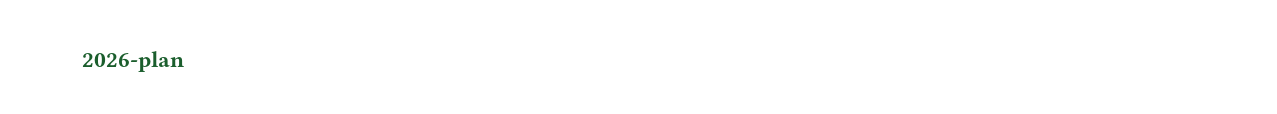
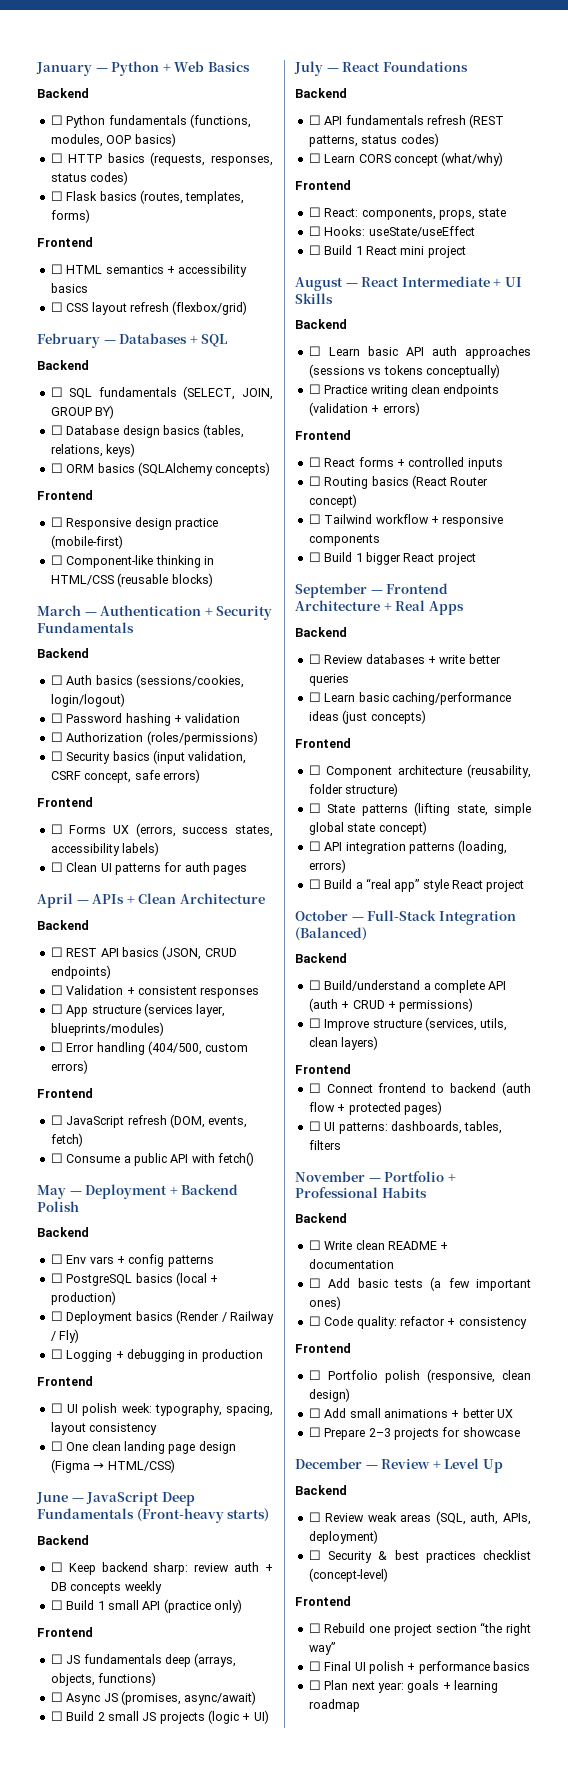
[82,51,184,72] 2026-plan -> [36,61,250,76] [37,88,89,98] [50,114,251,128] [50,133,176,147] [50,152,273,166] [50,171,129,185] [50,190,245,204] [50,209,90,223] [37,237,93,247] [50,264,248,277] [50,283,88,293] [50,301,248,315] [37,333,228,348] [37,360,89,370] [50,386,273,400] [50,405,115,419] [50,424,245,438] [50,443,136,457] [50,462,271,476] [37,490,93,500] [50,517,218,530] [50,535,123,549] [50,555,214,568] [50,573,213,587] [37,605,273,620] [37,622,134,633] [37,648,89,658] [50,674,244,688] [50,693,125,707] [50,713,241,726] [50,731,258,745] [50,750,247,764] [50,769,200,783] [37,797,93,807] [50,823,273,837] [50,842,160,856] [50,862,247,875] [37,893,265,908] [37,920,89,930] [50,946,237,960] [50,965,111,979] [50,985,260,998] [50,1003,226,1017] [50,1022,164,1036] [50,1041,249,1055] [50,1060,88,1074] [37,1088,93,1098] [50,1114,248,1128] [50,1133,83,1147] [50,1152,254,1166] [37,1184,239,1199] [37,1201,79,1212] [37,1227,89,1237] [50,1254,214,1267] [50,1272,219,1286] [50,1291,116,1305] [50,1310,274,1324] [50,1329,80,1343] [50,1349,263,1362] [37,1376,93,1386] [50,1403,273,1416] [50,1422,158,1435] [50,1441,236,1454] [50,1459,175,1473] [36,1492,195,1506] [37,1508,270,1523] [37,1535,89,1545] [50,1562,273,1575] [50,1581,162,1594] [50,1599,242,1613] [37,1627,93,1637] [50,1653,237,1667] [50,1672,157,1686] [50,1691,257,1705] [50,1710,269,1724] [294,61,468,76] [295,88,347,98] [308,114,505,128] [308,133,439,147] [308,152,504,166] [295,180,351,190] [308,207,507,220] [308,226,475,237] [308,245,466,258] [295,276,522,291] [295,293,333,304] [295,319,347,329] [308,346,531,359] [308,364,500,378] [308,384,500,397] [308,402,420,416] [295,430,351,440] [308,457,503,470] [308,475,489,489] [308,494,357,508] [308,514,504,527] [308,534,380,546] [308,552,476,565] [295,583,449,598] [295,600,464,615] [295,627,347,637] [308,654,501,664] [308,674,349,686] [308,692,511,705] [308,710,426,724] [295,738,351,748] [308,764,531,778] [308,783,399,797] [308,802,531,816] [308,821,427,835] [308,840,508,854] [308,859,346,873] [308,878,525,892] [295,910,516,925] [295,927,367,941] [295,953,347,963] [308,980,507,993] [308,998,474,1012] [308,1017,508,1031] [308,1036,379,1050] [295,1064,351,1074] [308,1082,531,1096] [308,1101,442,1115] [308,1121,503,1134] [308,1140,341,1150] [295,1171,456,1182] [295,1187,427,1198] [295,1213,347,1223] [308,1240,449,1250] [308,1259,394,1269] [308,1277,531,1291] [308,1296,341,1310] [308,1316,527,1329] [295,1343,351,1353] [308,1369,531,1383] [308,1388,350,1402] [308,1408,513,1418] [308,1427,520,1440] [295,1458,503,1473] [295,1485,347,1495] [308,1511,531,1525] [308,1530,378,1544] [308,1550,531,1563] [308,1568,388,1582] [295,1596,351,1606] [308,1622,531,1636] [308,1642,335,1655] [308,1661,530,1674] [308,1680,498,1693] [308,1699,360,1712] January — Python + Web Basics // Backend // ☐ Python fundamentals (functions, modules, OOP basics) // ☐ HTTP basics (requests, responses, status codes) // ☐ Flask basics (routes, templates, forms) // Frontend // ☐ HTML semantics + accessibility basics // ☐ CSS layout refresh (flexbox/grid) // February — Databases + SQL // Backend // ☐ SQL fundamentals (SELECT, JOIN, GROUP BY) // ☐ Database design basics (tables, relations, keys) // ☐ ORM basics (SQLAlchemy concepts) // Frontend // ☐ Responsive design practice (mobile-first) // ☐ Component-like thinking in HTML/CSS (reusable blocks) // March — Authentication + Security Fundamentals // Backend // ☐ Auth basics (sessions/cookies, login/logout) // ☐ Password hashing + validation // ☐ Authorization (roles/permissions) // ☐ Security basics (input validation, CSRF concept, safe errors) // Frontend // ☐ Forms UX (errors, success states, accessibility labels) // ☐ Clean UI patterns for auth pages // April — APIs + Clean Architecture // Backend // ☐ REST API basics (JSON, CRUD endpoints) // ☐ Validation + consistent responses // ☐ App structure (services layer, blueprints/modules) // ☐ Error handling (404/500, custom errors) // Frontend // ☐ JavaScript refresh (DOM, events, fetch) // ☐ Consume a public API with fetch() // May — Deployment + Backend Polish // Backend // ☐ Env vars + config patterns // ☐ PostgreSQL basics (local + production) // ☐ Deployment basics (Render / Railway / Fly) // ☐ Logging + debugging in production // Frontend // ☐ UI polish week: typography, spacing, layout consistency // ☐ One clean landing page design (Figma → HTML/CSS) // June — JavaScript Deep Fundamentals (Front-heavy starts) // Backend // ☐ Keep backend sharp: review auth + DB concepts weekly // ☐ Build 1 small API (practice only) // Frontend // ☐ JS fundamentals deep (arrays, objects, functions) // ☐ Async JS (promises, async/await) // ☐ Build 2 small JS projects (logic + UI) // July — React Foundations // Backend // ☐ API fundamentals refresh (REST patterns, status codes) // ☐ Learn CORS concept (what/why) // Frontend // ☐ React: components, props, state // ☐ Hooks: useState/useEffect // ☐ Build 1 React mini project // August — React Intermediate + UI Skills // Backend // ☐ Learn basic API auth approaches (sessions vs tokens conceptually) // ☐ Practice writing clean endpoints (validation + errors) // Frontend // ☐ React forms + controlled inputs // ☐ Routing basics (React Router concept) // ☐ Tailwind workflow + responsive components // ☐ Build 1 bigger React project // September — Frontend Architecture + Real Apps // Backend // ☐ Review databases + write better queries // ☐ Learn basic caching/performance ideas (just concepts) // Frontend // ☐ Component architecture (reusability, folder structure) // ☐ State patterns (lifting state, simple global state concept) // ☐ API integration patterns (loading, errors) // ☐ Build a “real app” style React project // October — Full-Stack Integration (Balanced) // Backend // ☐ Build/understand a complete API (auth + CRUD + permissions) // ☐ Improve structure (services, utils, clean layers) // Frontend // ☐ Connect frontend to backend (auth flow + protected pages) // ☐ UI patterns: dashboards, tables, filters // November — Portfolio + Professional Habits // Backend // ☐ Write clean README + documentation // ☐ Add basic tests (a few important ones) // ☐ Code quality: refactor + consistency // Frontend // ☐ Portfolio polish (responsive, clean design) // ☐ Add small animations + better UX // ☐ Prepare 2–3 projects for showcase // December — Review + Level Up // Backend // ☐ Review weak areas (SQL, auth, APIs, deployment) // ☐ Security & best practices checklist (concept-level) // Frontend // ☐ Rebuild one project section “the right way” // ☐ Final UI polish + performance basics // ☐ Plan next year: goals + learning roadmap

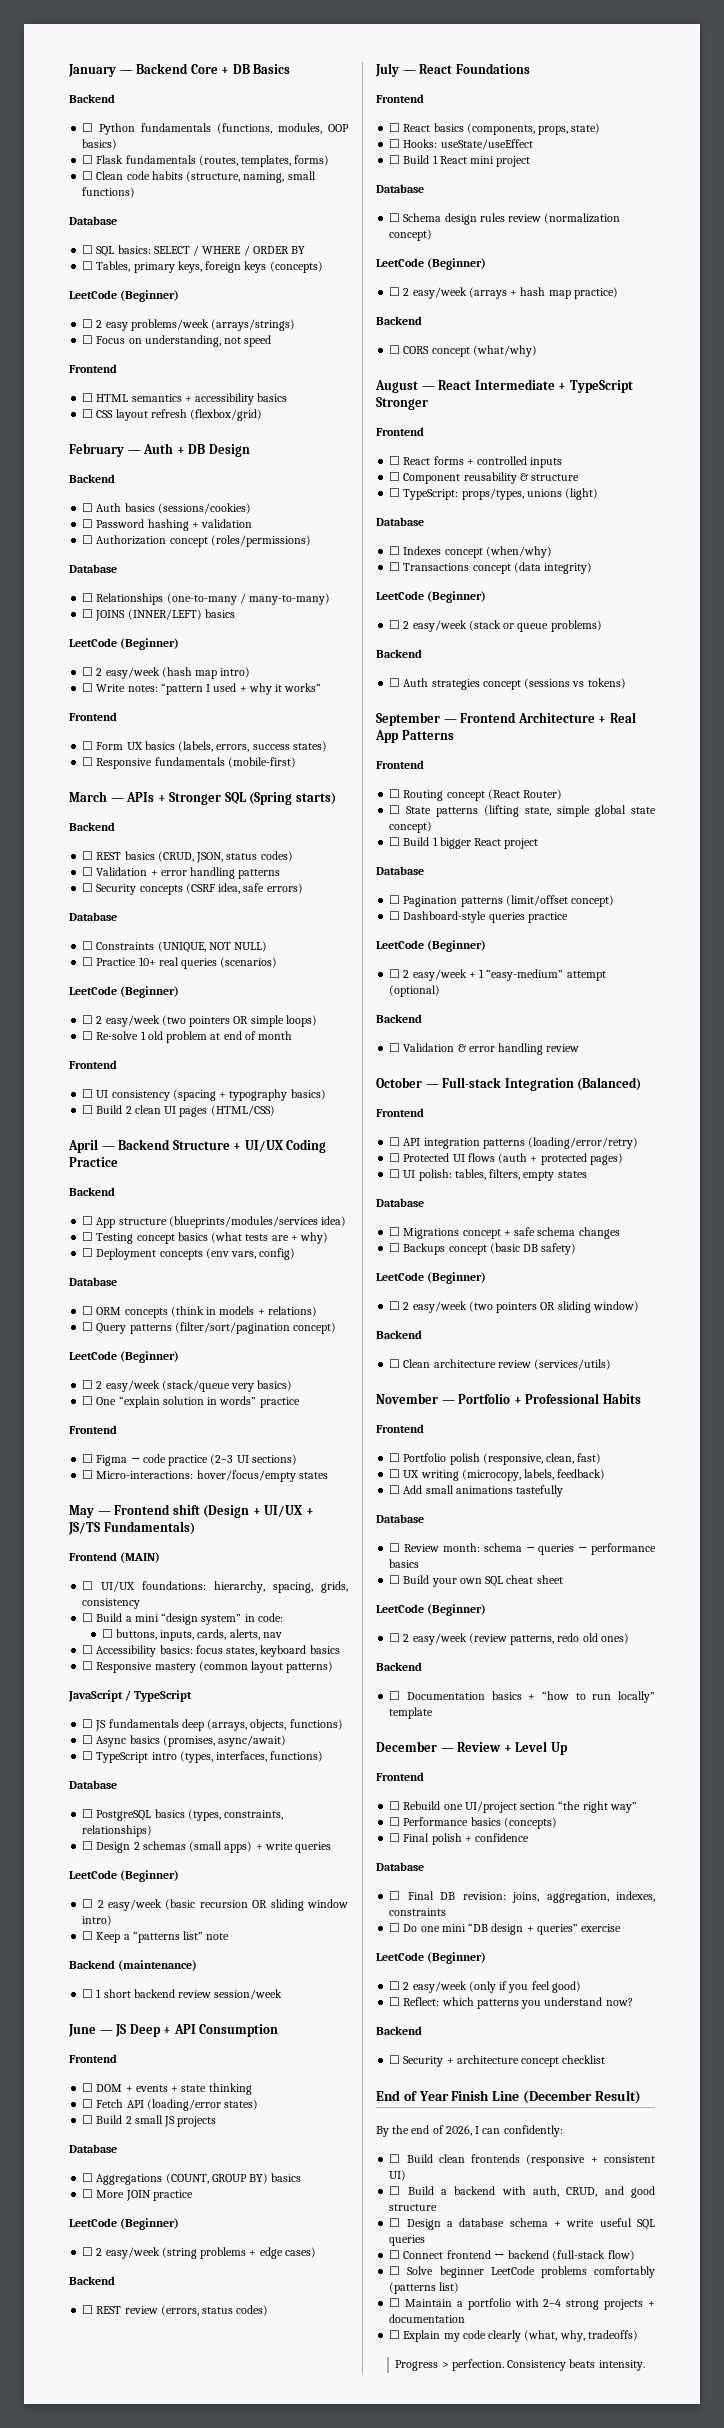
[111,61,205,76] Python + Web -> [136,63,250,74] Backend Core + DB
[50,152,273,166] [50,171,129,185] // ☐ HTTP basics (requests, responses, status codes) -> (118, 144) none
[99,191,137,201] basics -> [125,155,196,164] fundamentals
(90, 216) none -> [82,171,316,183] [82,187,136,198] [69,216,117,225] [82,245,306,257] [82,261,323,273] [69,290,180,302] [82,319,296,331] [82,335,272,347] // ☐ Clean code habits (structure, naming, small functions) // Database // ☐ SQL basics: SELECT / WHERE / ORDER BY // ☐ Tables, primary keys, foreign keys (concepts) // LeetCode (Beginner) // ☐ 2 easy problems/week (arrays/strings) // ☐ Focus on understanding, not speed
[119,333,228,347] [37,360,89,370] [50,386,273,400] [50,405,115,419] [50,424,245,438] [50,443,136,457] [50,462,271,476] [37,490,93,500] [50,517,218,530] [50,535,123,549] [50,555,214,568] [50,573,213,587] [37,605,273,620] [37,622,134,633] Databases + SQL // Backend // ☐ SQL fundamentals (SELECT, JOIN, GROUP BY) // ☐ Database design basics (tables, relations, keys) // ☐ ORM basics (SQLAlchemy concepts) // Frontend // ☐ Responsive design practice (mobile-first) // ☐ Component-like thinking in HTML/CSS (reusable blocks) // March — Authentication + Security Fundamentals -> [143,443,250,457] Auth + DB Design
[135,674,244,688] [50,693,125,707] (sessions/cookies, login/logout) -> [157,503,251,514] (sessions/cookies)
(144, 737) none -> [169,537,208,547] concept
[50,750,247,764] [50,769,200,783] [37,797,93,807] [50,823,273,837] [50,842,160,856] [50,862,247,875] [37,893,265,908] [37,920,89,930] [50,946,237,960] [50,965,111,979] [50,985,260,998] [50,1003,226,1017] [50,1022,164,1036] [50,1041,249,1055] [50,1060,88,1074] [37,1088,93,1098] [50,1114,248,1128] [50,1133,83,1147] [50,1152,254,1166] [37,1184,239,1199] [37,1201,79,1212] [37,1227,89,1237] [50,1254,214,1267] [50,1272,219,1286] [50,1291,116,1305] [50,1310,274,1324] [50,1329,80,1343] [50,1349,263,1362] [37,1376,93,1386] [50,1403,273,1416] [50,1422,158,1435] [50,1441,236,1454] [50,1459,175,1473] [36,1492,195,1506] [37,1508,270,1523] [37,1535,89,1545] [50,1562,273,1575] [50,1581,162,1594] [50,1599,242,1613] [37,1627,93,1637] // ☐ Security basics (input validation, CSRF concept, safe errors) // Frontend // ☐ Forms UX (errors, success states, accessibility labels) // ☐ Clean UI patterns for auth pages // April — APIs + Clean Architecture // Backend // ☐ REST API basics (JSON, CRUD endpoints) // ☐ Validation + consistent responses // ☐ App structure (services layer, blueprints/modules) // ☐ Error handling (404/500, custom errors) // Frontend // ☐ JavaScript refresh (DOM, events, fetch) // ☐ Consume a public API with fetch() // May — Deployment + Backend Polish // Backend // ☐ Env vars + config patterns // ☐ PostgreSQL basics (local + production) // ☐ Deployment basics (Render / Railway / Fly) // ☐ Logging + debugging in production // Frontend // ☐ UI polish week: typography, spacing, layout consistency // ☐ One clean landing page design (Figma → HTML/CSS) // June — JavaScript Deep Fundamentals (Front-heavy starts) // Backend // ☐ Keep backend sharp: review auth + DB concepts weekly // ☐ Build 1 small API (practice only) // Frontend -> [69,564,117,573] [82,593,331,605] [82,609,235,621] [69,638,180,650] [82,667,251,679] [82,683,322,695] [69,712,117,721] [82,741,327,752] [82,757,296,769] [69,791,336,805] [69,822,115,831] [82,851,293,863] [82,867,281,879] [82,883,303,895] [69,912,117,921] [82,941,268,953] [82,957,278,969] [69,986,180,998] [82,1015,317,1027] [82,1031,293,1043] [69,1060,117,1069] [82,1089,326,1101] [82,1105,275,1117] [68,1139,327,1153] [69,1157,118,1167] [69,1187,115,1196] [82,1216,347,1228] [82,1232,329,1244] [82,1248,296,1260] [69,1277,117,1286] [82,1306,317,1318] [82,1322,337,1334] [69,1351,180,1363] [82,1380,293,1392] [82,1396,300,1408] [69,1425,117,1434] [82,1454,297,1466] [82,1470,328,1482] [69,1504,314,1518] [68,1521,195,1535] [69,1552,161,1563] [82,1581,348,1593] [82,1598,141,1609] [82,1613,283,1625] [101,1629,282,1641] [82,1645,340,1657] [82,1661,334,1673] [68,1690,193,1702] // Database // ☐ Relationships (one-to-many / many-to-many) // ☐ JOINS (INNER/LEFT) basics // LeetCode (Beginner) // ☐ 2 easy/week (hash map intro) // ☐ Write notes: “pattern I used + why it works” // Frontend // ☐ Form UX basics (labels, errors, success states) // ☐ Responsive fundamentals (mobile-first) // March — APIs + Stronger SQL (Spring starts) // Backend // ☐ REST basics (CRUD, JSON, status codes) // ☐ Validation + error handling patterns // ☐ Security concepts (CSRF idea, safe errors) // Database // ☐ Constraints (UNIQUE, NOT NULL) // ☐ Practice 10+ real queries (scenarios) // LeetCode (Beginner) // ☐ 2 easy/week (two pointers OR simple loops) // ☐ Re-solve 1 old problem at end of month // Frontend // ☐ UI consistency (spacing + typography basics) // ☐ Build 2 clean UI pages (HTML/CSS) // April — Backend Structure + UI/UX Coding Practice // Backend // ☐ App structure (blueprints/modules/services idea) // ☐ Testing concept basics (what tests are + why) // ☐ Deployment concepts (env vars, config) // Database // ☐ ORM concepts (think in models + relations) // ☐ Query patterns (filter/sort/pagination concept) // LeetCode (Beginner) // ☐ 2 easy/week (stack/queue very basics) // ☐ One “explain solution in words” practice // Frontend // ☐ Figma → code practice (2–3 UI sections) // ☐ Micro-interactions: hover/focus/empty states // May — Frontend shift (Design + UI/UX + JS/TS Fundamentals) // Frontend (MAIN) // ☐ UI/UX foundations: hierarchy, spacing, grids, consistency // ☐ Build a mini “design system” in code: // ☐ buttons, inputs, cards, alerts, nav // ☐ Accessibility basics: focus states, keyboard basics // ☐ Responsive mastery (common layout patterns) // JavaScript / TypeScript
[103,1693,118,1702] JS -> [129,1735,160,1744] basics
(257, 1698) none -> [82,1751,324,1763] [69,1780,117,1789] [82,1809,284,1821] [82,1825,153,1837] [82,1841,332,1853] [69,1870,180,1882] [82,1899,348,1911] [82,1915,113,1926] [82,1931,230,1943] [69,1960,198,1971] [82,1989,283,2000] [68,2024,279,2037] [69,2054,117,2063] [82,2083,252,2095] [82,2099,259,2111] // ☐ TypeScript intro (types, interfaces, functions) // Database // ☐ PostgreSQL basics (types, constraints, relationships) // ☐ Design 2 schemas (small apps) + write queries // LeetCode (Beginner) // ☐ 2 easy/week (basic recursion OR sliding window intro) // ☐ Keep a “patterns list” note // Backend (maintenance) // ☐ 1 short backend review session/week // June — JS Deep + API Consumption // Frontend // ☐ DOM + events + state thinking // ☐ Fetch API (loading/error states)
[208,1710,269,1724] [294,61,468,76] [295,88,347,98] [308,114,505,128] [308,133,439,147] [308,152,504,166] [295,180,351,190] [308,207,507,220] (logic + UI) // July — React Foundations // Backend // ☐ API fundamentals refresh (REST patterns, status codes) // ☐ Learn CORS concept (what/why) // Frontend // ☐ React: components, props, state -> [69,2144,117,2153] [82,2173,302,2185] [82,2189,193,2201] [69,2218,180,2230] [82,2247,316,2259] [69,2276,115,2285] [82,2305,269,2316] [375,63,530,77] [376,94,424,103] [389,123,601,135] // Database // ☐ Aggregations (COUNT, GROUP BY) basics // ☐ More JOIN practice // LeetCode (Beginner) // ☐ 2 easy/week (string problems + edge cases) // Backend // ☐ REST review (errors, status codes) // July — React Foundations // Frontend // ☐ React basics (components, props, state)
(466, 252) none -> [376,184,424,193] [389,213,621,225] [389,229,433,241] [376,258,487,270] [389,287,618,299] [376,316,422,325] [389,345,537,357] // Database // ☐ Schema design rules review (normalization concept) // LeetCode (Beginner) // ☐ 2 easy/week (arrays + hash map practice) // Backend // ☐ CORS concept (what/why)
[504,277,522,287] [295,293,333,304] [295,319,347,329] [308,346,531,359] [308,364,500,378] [308,384,500,397] [308,402,420,416] UI Skills // Backend // ☐ Learn basic API auth approaches (sessions vs tokens conceptually) // ☐ Practice writing clean endpoints (validation + errors) -> [569,380,633,393] [376,397,428,410] TypeScript Stronger
[324,475,489,489] [308,494,357,508] [308,514,504,527] [308,534,380,546] [308,552,476,565] Routing basics (React Router concept) // ☐ Tailwind workflow + responsive components // ☐ Build 1 bigger React project -> [403,472,580,484] [389,488,599,500] [376,517,424,526] [389,546,552,558] [389,562,593,574] [376,591,487,603] [389,620,602,632] [376,649,422,658] [389,678,626,690] Component reusability & structure // ☐ TypeScript: props/types, unions (light) // Database // ☐ Indexes concept (when/why) // ☐ Transactions concept (data integrity) // LeetCode (Beginner) // ☐ 2 easy/week (stack or queue problems) // Backend // ☐ Auth strategies concept (sessions vs tokens)
[428,601,464,615] [295,627,347,637] [308,654,501,664] [308,674,349,686] [308,692,511,705] [308,710,426,724] [295,738,351,748] [308,764,531,778] [308,783,399,797] Apps // Backend // ☐ Review databases + write better queries // ☐ Learn basic caching/performance ideas (just concepts) // Frontend // ☐ Component architecture (reusability, folder structure) -> [375,730,454,743] [376,760,424,769] [389,789,563,801] App Patterns // Frontend // ☐ Routing concept (React Router)
[324,840,508,854] [308,859,346,873] [308,878,525,892] [295,910,516,925] [295,927,367,941] [295,953,347,963] [308,980,507,993] [308,998,474,1012] [308,1017,508,1031] [308,1036,379,1050] [295,1064,351,1074] [308,1082,531,1096] [308,1102,335,1112] API integration patterns (loading, errors) // ☐ Build a “real app” style React project // October — Full-Stack Integration (Balanced) // Backend // ☐ Build/understand a complete API (auth + CRUD + permissions) // ☐ Improve structure (services, utils, clean layers) // Frontend // ☐ Connect frontend to backend (auth flow -> [403,837,539,849] [376,866,424,875] [389,895,615,907] [389,911,568,923] [376,940,487,952] [389,969,606,981] [389,985,441,997] [376,1014,422,1023] [389,1043,580,1055] [376,1077,642,1091] [376,1108,424,1117] [389,1137,639,1149] [389,1153,528,1164] Build 1 bigger React project // Database // ☐ Pagination patterns (limit/offset concept) // ☐ Dashboard-style queries practice // LeetCode (Beginner) // ☐ 2 easy/week + 1 “easy-medium” attempt (optional) // Backend // ☐ Validation & error handling review // October — Full-stack Integration (Balanced) // Frontend // ☐ API integration patterns (loading/error/retry) // ☐ Protected UI flows (auth
[338,1121,503,1134] [308,1140,341,1150] patterns: dashboards, tables, filters -> [418,1169,587,1181] [376,1198,424,1207] [389,1227,620,1239] [389,1243,577,1255] [376,1272,487,1284] [389,1301,639,1313] [376,1330,422,1339] [389,1359,612,1370] polish: tables, filters, empty states // Database // ☐ Migrations concept + safe schema changes // ☐ Backups concept (basic DB safety) // LeetCode (Beginner) // ☐ 2 easy/week (two pointers OR sliding window) // Backend // ☐ Clean architecture review (services/utils)
[295,1213,347,1223] [308,1240,449,1250] [308,1259,394,1269] [308,1277,531,1291] [308,1296,341,1310] [308,1316,527,1329] // Backend // ☐ Write clean README + documentation // ☐ Add basic tests (a few important ones) // ☐ Code quality: refactor + consistency -> (641, 1398) none
[502,1370,531,1380] [308,1388,350,1402] [308,1408,513,1418] [308,1427,520,1440] clean design) // ☐ Add small animations + better UX // ☐ Prepare 2–3 projects for showcase -> [546,1453,602,1464] [389,1469,606,1481] [389,1485,564,1497] [376,1514,424,1523] [389,1543,656,1555] [389,1559,420,1568] [389,1575,563,1587] [376,1604,487,1616] [389,1633,629,1645] [376,1662,422,1671] [389,1691,655,1703] [389,1707,434,1719] clean, fast) // ☐ UX writing (microcopy, labels, feedback) // ☐ Add small animations tastefully // Database // ☐ Review month: schema → queries → performance basics // ☐ Build your own SQL cheat sheet // LeetCode (Beginner) // ☐ 2 easy/week (review patterns, redo old ones) // Backend // ☐ Documentation basics + “how to run locally” template
[295,1485,347,1495] [308,1511,531,1525] [308,1530,378,1544] [308,1550,531,1563] [308,1568,388,1582] // Backend // ☐ Review weak areas (SQL, auth, APIs, deployment) // ☐ Security & best practices checklist (concept-level) -> (568, 1748) none
[393,1624,432,1636] project -> [464,1801,517,1813] UI/project
[308,1661,366,1671] // ☐ Final UI -> [389,1817,557,1829] [389,1833,430,1842] // ☐ Performance basics (concepts) // ☐ Final
[418,1661,530,1674] [308,1680,498,1693] [308,1699,360,1712] performance basics // ☐ Plan next year: goals + learning roadmap -> [475,1833,530,1842] [376,1862,424,1871] [389,1891,655,1903] [389,1908,447,1916] [389,1923,622,1935] [376,1952,487,1964] [389,1981,581,1993] [389,1997,633,2009] [376,2026,422,2035] [389,2055,606,2067] [376,2090,641,2104] [376,2125,563,2137] [389,2154,655,2166] [389,2170,407,2181] [389,2186,655,2198] [389,2204,438,2211] [389,2218,655,2230] [389,2235,426,2246] [389,2250,635,2261] [389,2266,655,2278] [389,2282,460,2294] [389,2298,655,2310] [389,2314,466,2323] [389,2330,638,2342] [395,2359,645,2371] confidence // Database // ☐ Final DB revision: joins, aggregation, indexes, constraints // ☐ Do one mini “DB design + queries” exercise // LeetCode (Beginner) // ☐ 2 easy/week (only if you feel good) // ☐ Reflect: which patterns you understand now? // Backend // ☐ Security + architecture concept checklist // End of Year Finish Line (December Result) // By the end of 2026, I can confidently: // ☐ Build clean frontends (responsive + consistent UI) // ☐ Build a backend with auth, CRUD, and good structure // ☐ Design a database schema + write useful SQL queries // ☐ Connect frontend ↔ backend (full-stack flow) // ☐ Solve beginner LeetCode problems comfortably (patterns list) // ☐ Maintain a portfolio with 2–4 strong projects + documentation // ☐ Explain my code clearly (what, why, tradeoffs) // Progress > perfection. Consistency beats intensity.

